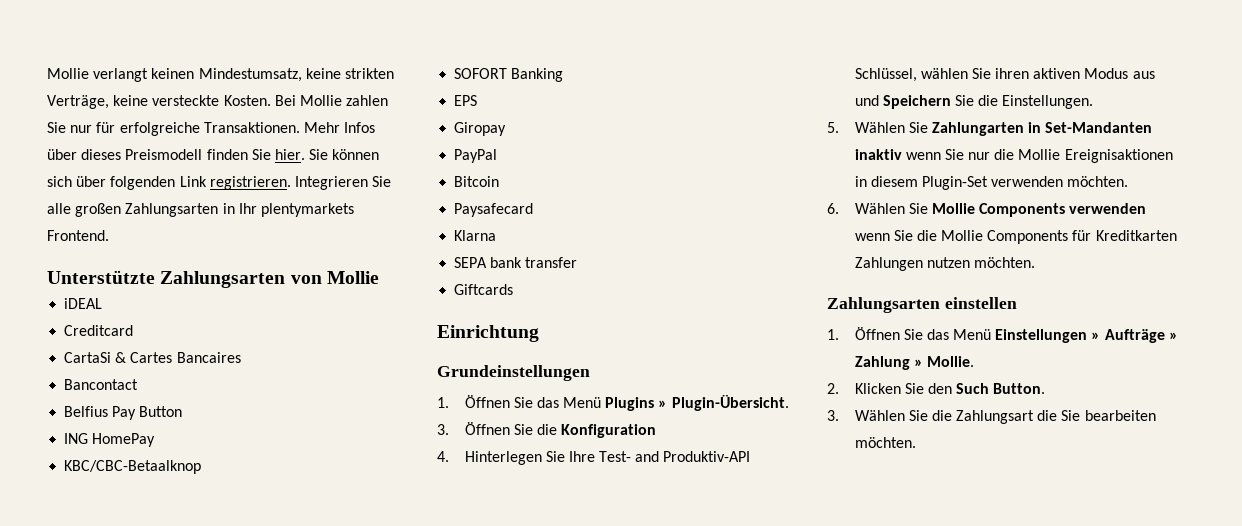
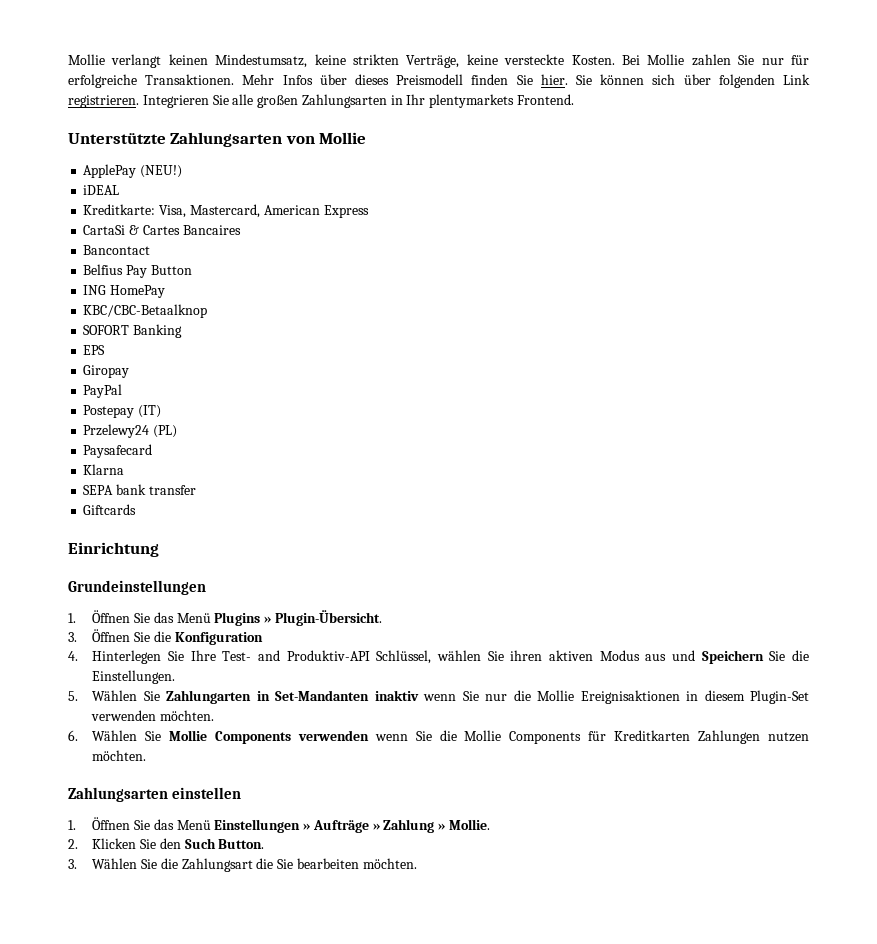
(379, 277) none -> [83,164,183,178] // ApplePay (NEU!)
[64,325,134,336] Creditcard -> [83,204,369,218] Kreditkarte: Visa, Mastercard, American Express
[454,176,500,187] Bitcoin -> [83,405,162,418] [83,424,178,438] Postepay (IT) // Przelewy24 (PL)

